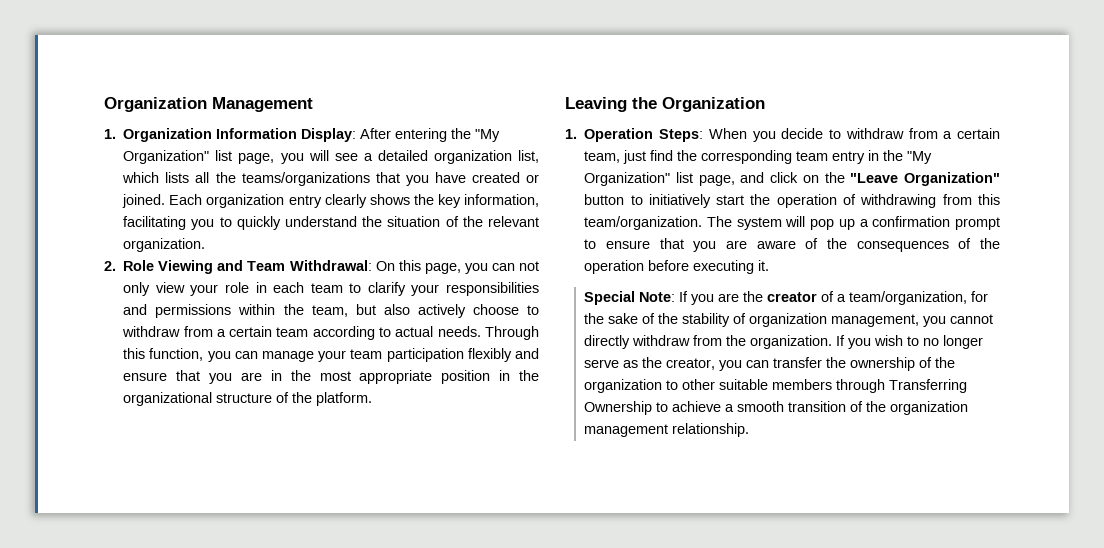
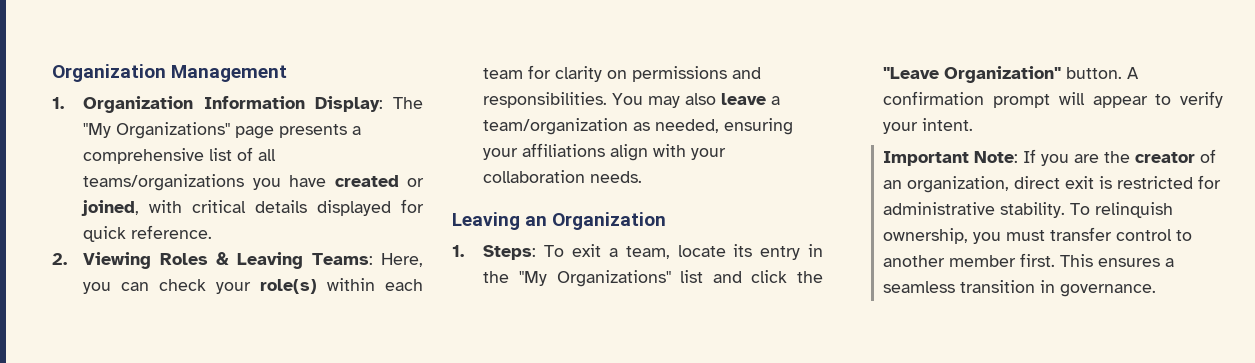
[360,128,501,142] [123,150,539,164] [122,172,539,186] [122,194,539,208] [123,216,539,230] [123,238,206,252] [104,260,539,274] [123,282,539,296] [123,304,539,318] [122,326,539,340] [123,348,540,362] [123,370,539,384] [123,392,373,406] [565,97,657,112] After entering the "My Organization" list page, you will see a detailed organization list, which lists all the teams/organizations that you have created or joined. Each organization entry clearly shows the key information, facilitating you to quickly understand the situation of the relevant organization. // 2. Role Viewing and Team Withdrawal: On this page, you can not only view your role in each team to clarify your responsibilities and permissions within the team, but also actively choose to withdraw from a certain team according to actual needs. Through this function, you can manage your team participation flexibly and ensure that you are in the most appropriate position in the organizational structure of the platform. // Leaving the -> [393,97,423,109] [83,122,362,139] [83,147,277,164] [83,174,424,191] [81,199,425,216] [83,225,213,242] [52,252,423,269] [83,278,424,294] [483,65,762,82] [483,92,781,108] [483,118,794,135] [483,143,727,161] [483,170,643,183] [452,212,548,230] The "My Organizations" page presents a comprehensive list of all teams/organizations you have created or joined, with critical details displayed for quick reference. // 2. Viewing Roles & Leaving Teams: Here, you can check your role(s) within each team for clarity on permissions and responsibilities. You may also leave a team/organization as needed, ensuring your affiliations align with your collaboration needs. // Leaving an
[584,128,1000,142] [584,150,829,164] Operation Steps: When you decide to withdraw from a certain team, just find the corresponding team -> [483,244,753,260] Steps: To exit a team, locate its
[584,172,735,186] Organization" list page, -> [556,270,704,287] Organizations" list
[802,175,819,183] on -> (788, 276) none
[584,194,1000,208] [584,216,1000,230] [584,238,1000,252] [584,260,770,274] [583,291,635,305] button to initiatively start the operation of withdrawing from this team/organization. The system will pop up a confirmation prompt to ensure that you are aware of the consequences of the operation before executing it. // Special -> [1066,67,1140,79] [883,91,1223,108] [883,118,974,134] [883,151,970,166] button. A confirmation prompt will appear to verify your intent. // Important
[836,291,988,305] [583,313,993,327] [583,335,983,349] [583,357,955,371] [583,379,967,393] [583,401,968,415] [583,423,749,437] a team/organization, for the sake of the stability of organization management, you cannot directly withdraw from the organization. If you wish to no longer serve as the creator, you can transfer the ownership of the organization to other suitable members through Transferring Ownership to achieve a smooth transition of the organization management relationship. -> [883,175,1222,193] [883,202,1174,218] [883,227,1193,244] [883,253,1175,267] [883,280,1157,297] an organization, direct exit is restricted for administrative stability. To relinquish ownership, you must transfer control to another member first. This ensures a seamless transition in governance.

